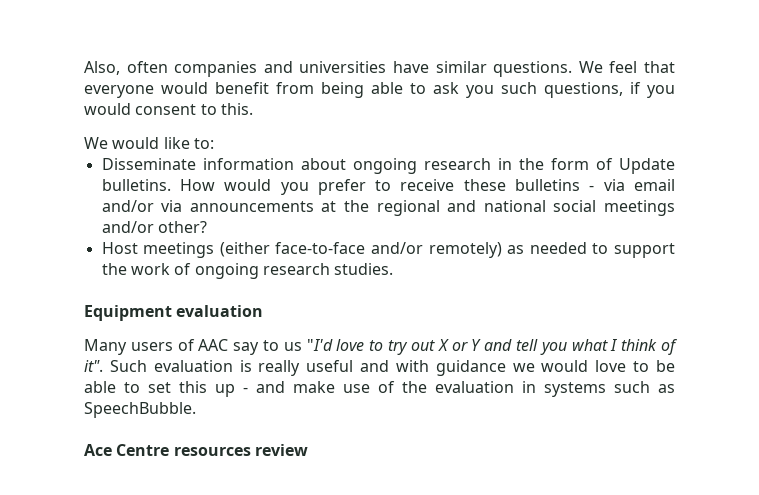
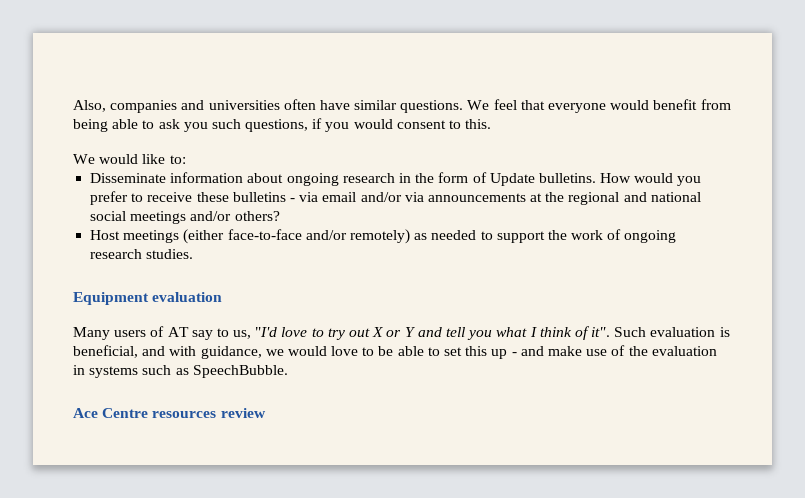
[126,61,168,73] often -> (106, 106) none
(387, 67) none -> [283,99,316,110] often
[157,221,207,233] other? -> [234,211,280,221] others?
[198,339,229,351] AAC -> [167,327,189,337] AT
[283,342,302,351] us -> [233,330,252,339] us,
[258,360,354,376] really useful -> [73,345,138,358] beneficial,
[435,360,506,376] guidance -> [200,346,262,359] guidance,

